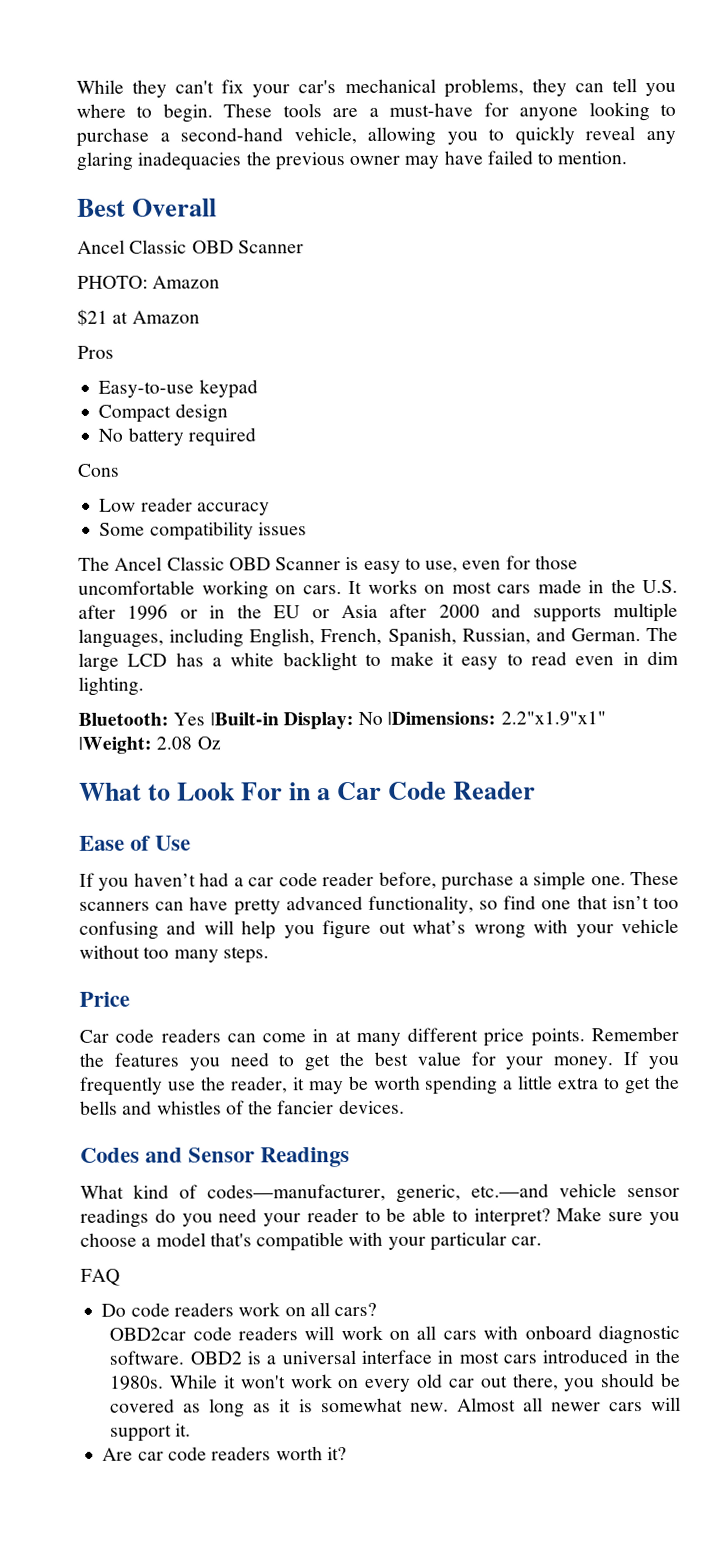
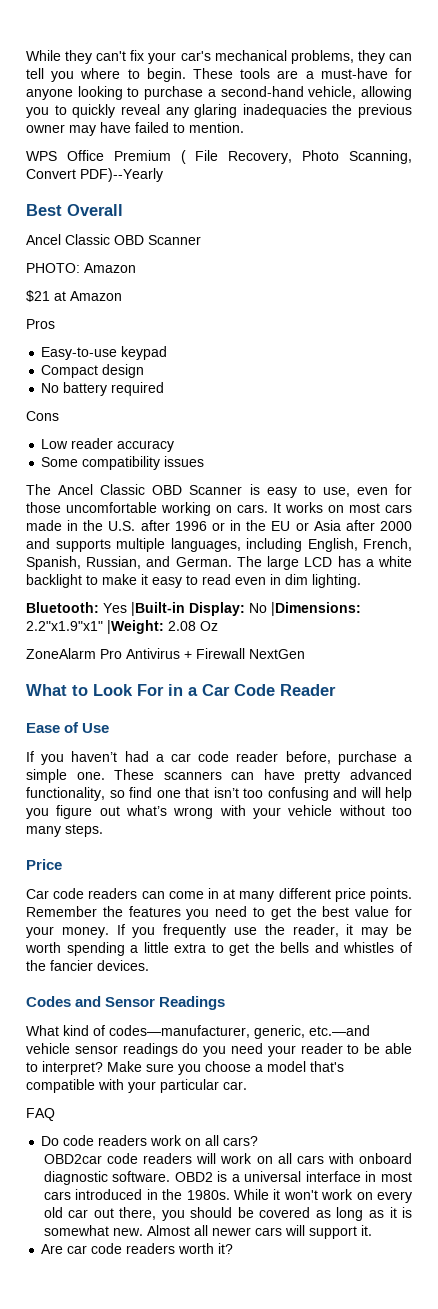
(628, 158) none -> [26,150,412,164] [26,168,163,182] // WPS Office Premium ( File Recovery, Photo Scanning, Convert PDF)--Yearly
(221, 743) none -> [26,648,305,659] // ZoneAlarm Pro Antivirus + Firewall NextGen

